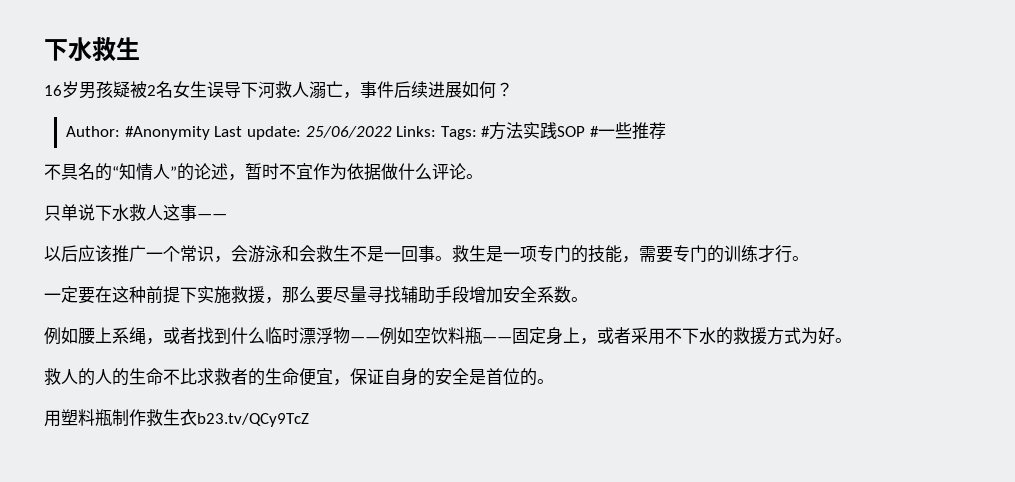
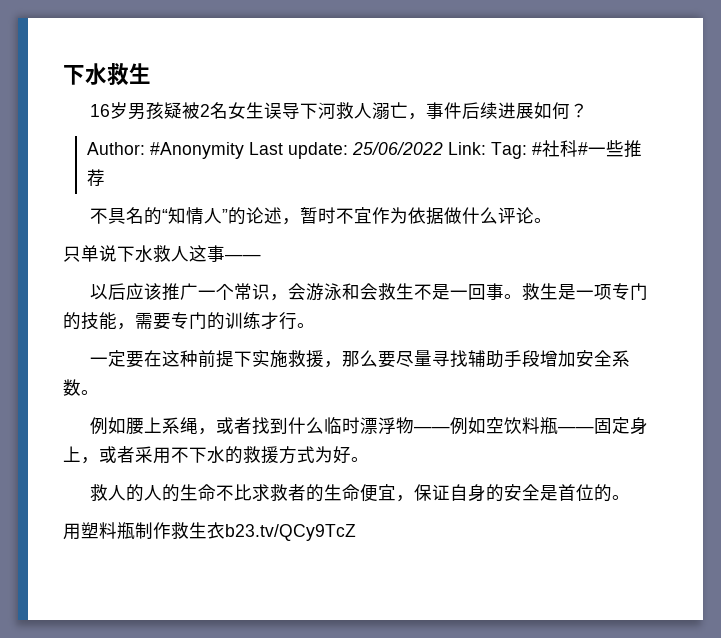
[396,122,586,140] Links: Tags: #方法实践SOP -> [448,140,579,159] Link: Tag: #社科

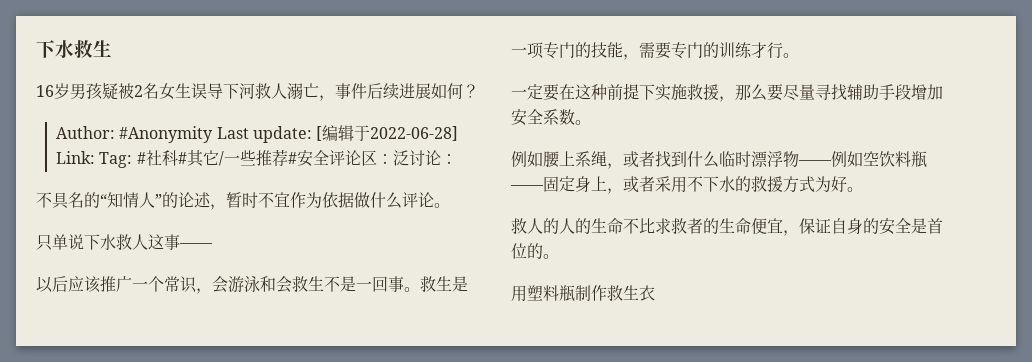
[352,142,444,155] 25/06/2022 -> [316,125,459,141] [编辑于2022-06-28]
(589, 148) none -> [186,150,224,167] 其它/
(106, 177) none -> [287,150,457,167] #安全评论区：泛讨论：
[225,524,356,541] b23.tv/QCy9TcZ -> (655, 293) none

